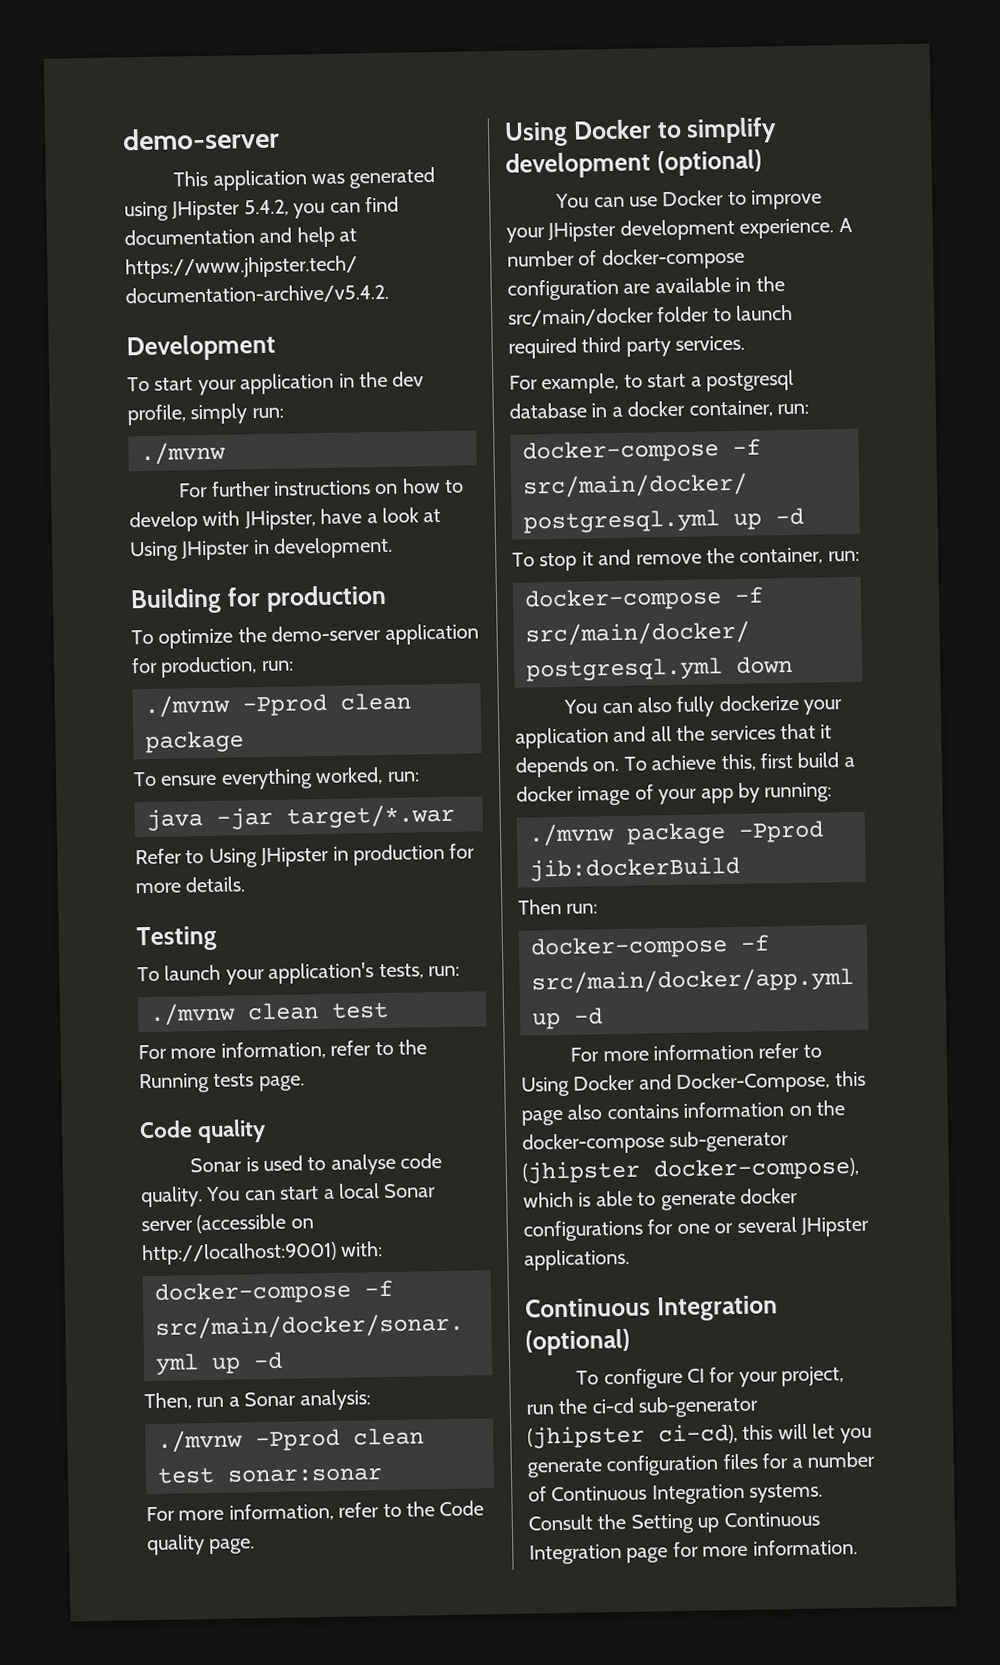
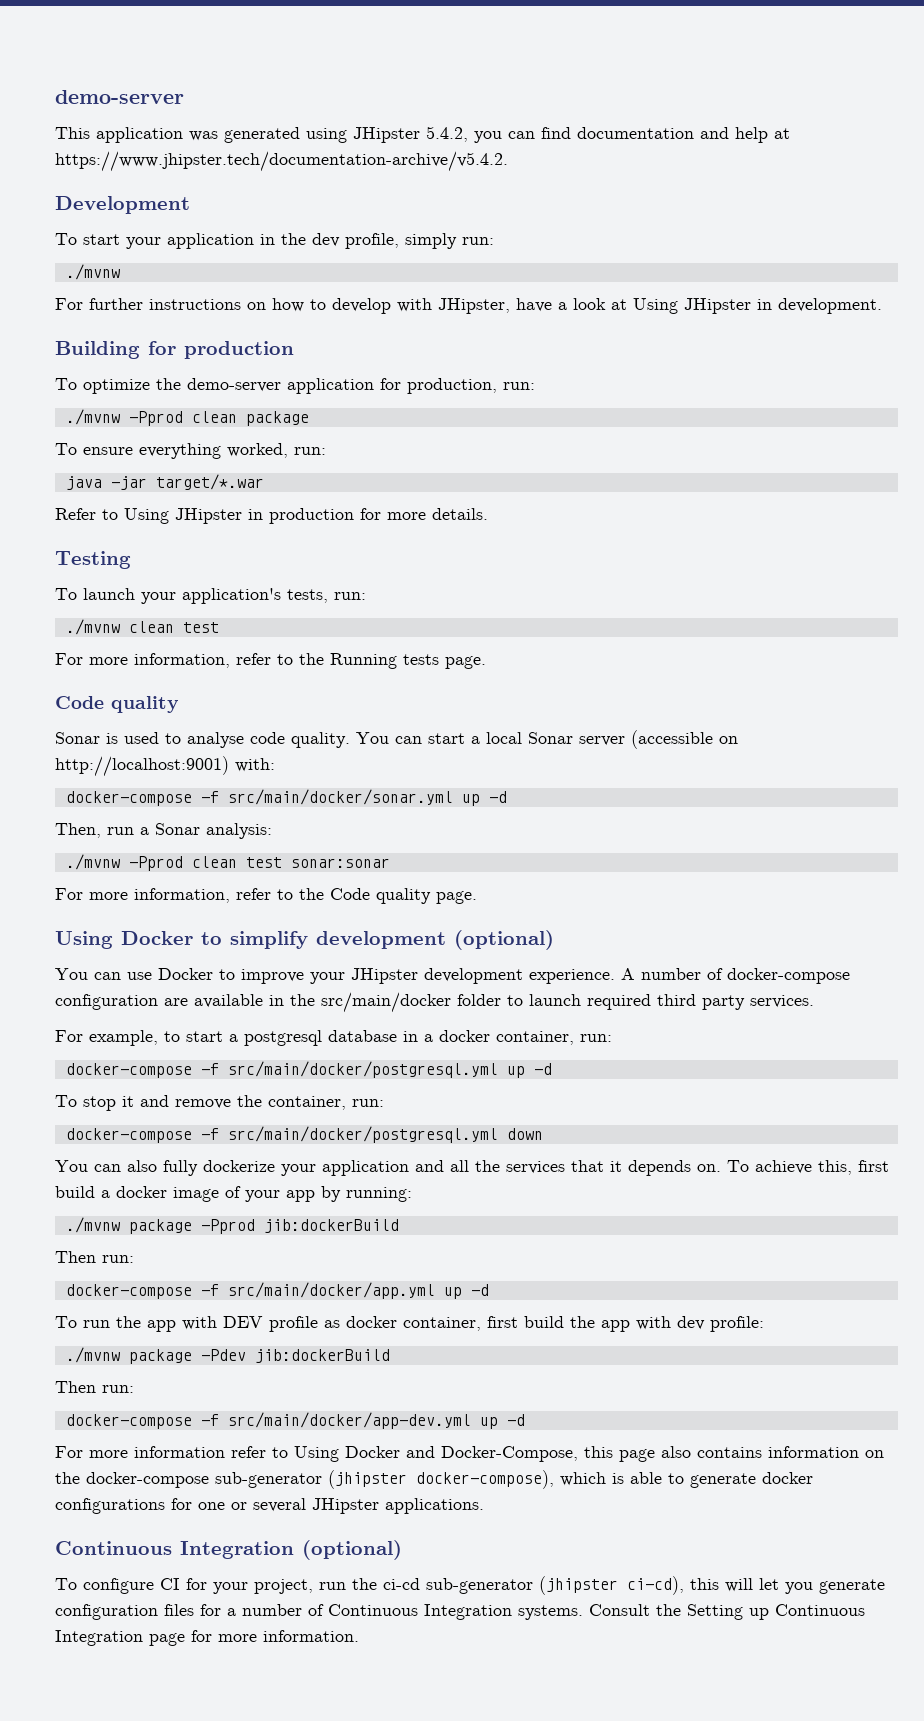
(603, 1016) none -> [55,1316,764,1332] [65,1347,390,1364] [55,1381,134,1393] [65,1412,525,1429] // To run the app with DEV profile as docker container, first build the app with dev profile: // ./mvnw package -Pdev jib:dockerBuild // Then run: // docker-compose -f src/main/docker/app-dev.yml up -d

